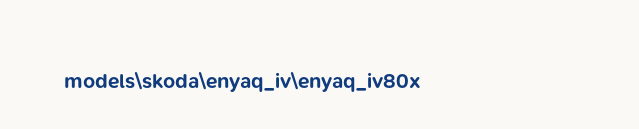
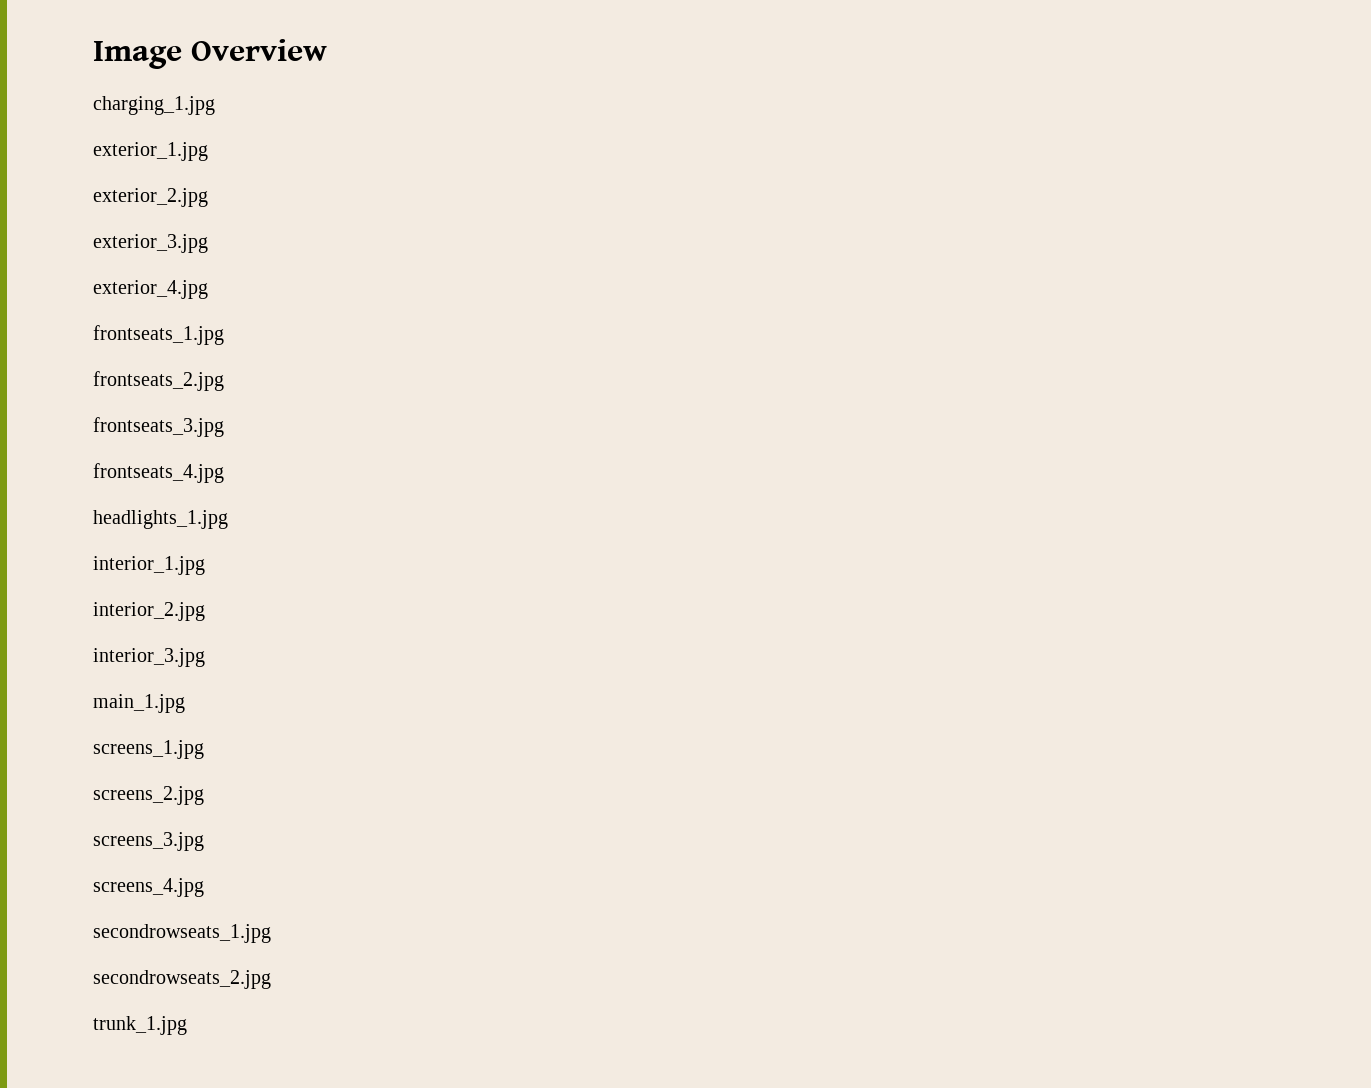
[64,71,421,92] models\skoda\enyaq_iv\enyaq_iv80x -> [93,39,327,69] [93,96,215,115] [93,142,208,161] [93,188,208,207] [93,234,208,253] [93,280,208,299] [93,325,224,345] [93,371,224,391] [93,417,224,437] [93,463,224,483] [93,510,228,529] [93,556,205,575] [93,602,205,621] [93,648,205,667] [93,694,185,713] [93,740,204,759] [93,786,204,805] [93,832,204,851] [93,878,204,897] [93,924,271,943] [93,970,271,989] [93,1016,187,1035] Image Overview // charging_1.jpg // exterior_1.jpg // exterior_2.jpg // exterior_3.jpg // exterior_4.jpg // frontseats_1.jpg // frontseats_2.jpg // frontseats_3.jpg // frontseats_4.jpg // headlights_1.jpg // interior_1.jpg // interior_2.jpg // interior_3.jpg // main_1.jpg // screens_1.jpg // screens_2.jpg // screens_3.jpg // screens_4.jpg // secondrowseats_1.jpg // secondrowseats_2.jpg // trunk_1.jpg

